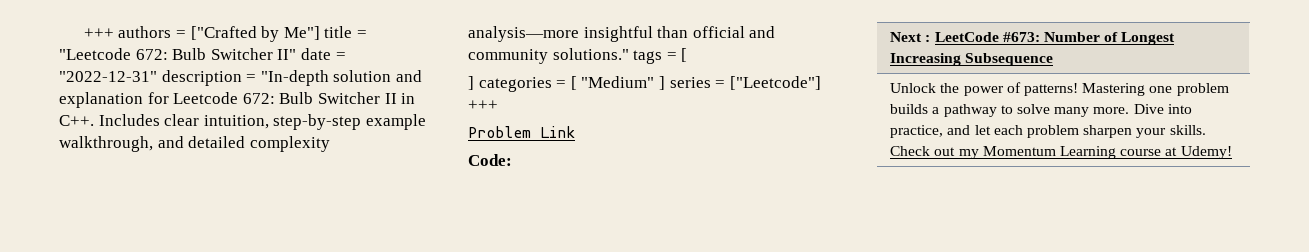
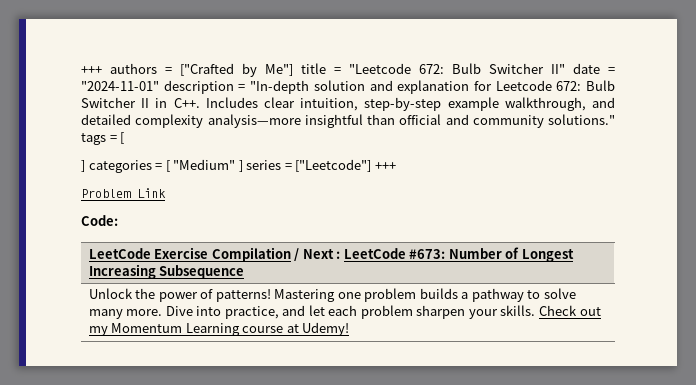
[59,71,157,82] "2022-12-31" -> [81,81,159,91] "2024-11-01"
(512, 160) none -> [88,247,300,262] LeetCode Exercise Compilation /

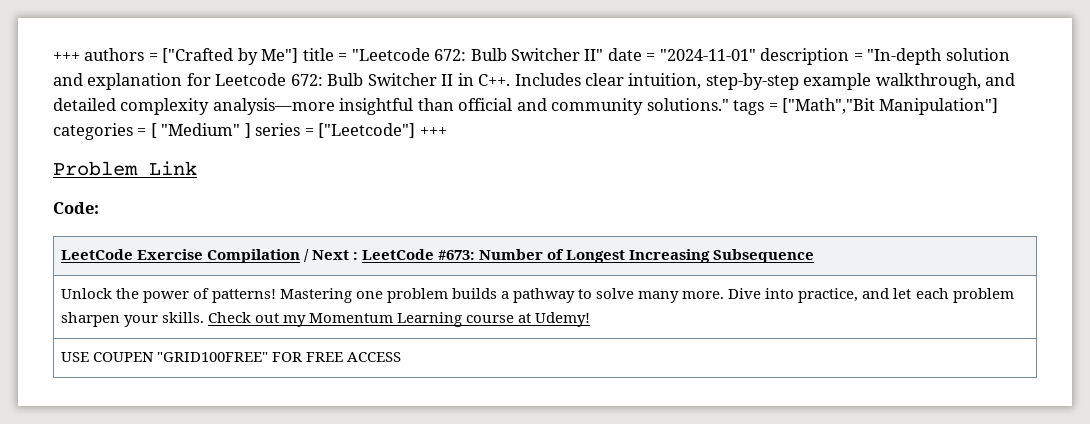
[120,132,125,144] [81,160,85,172] [ // ] -> [782,98,999,115] ["Math","Bit Manipulation"]
(350, 329) none -> [60,352,401,362] // USE COUPEN "GRID100FREE" FOR FREE ACCESS

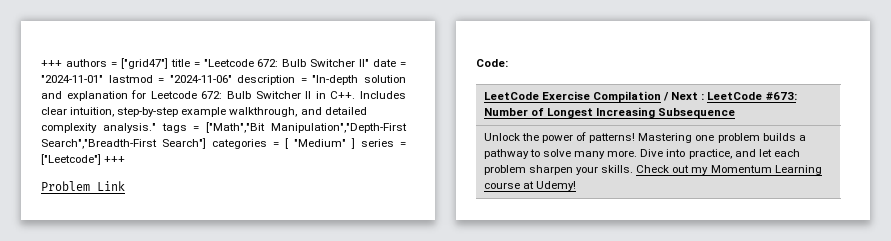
[162,48,299,65] ["Crafted by Me"] -> [120,58,168,69] ["grid47"]
(756, 55) none -> [108,75,232,83] lastmod = "2024-11-06"
[212,98,999,115] analysis—more insightful than official and community solutions." tags = ["Math","Bit Manipulation"] -> [102,122,408,133] [41,138,206,149] analysis." tags = ["Math","Bit Manipulation","Depth-First Search","Breadth-First Search"]
[60,352,401,362] // USE COUPEN "GRID100FREE" FOR FREE ACCESS -> (576, 186) none

